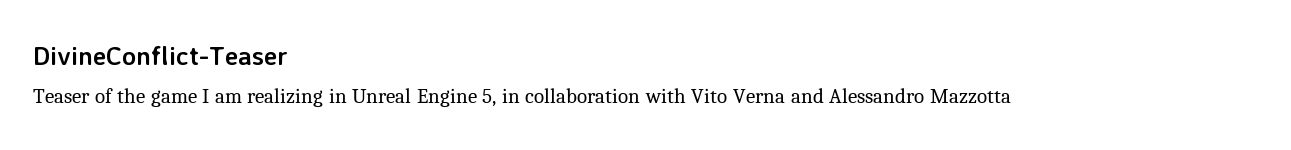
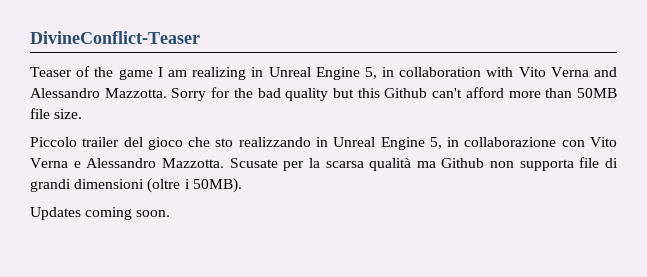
[929,89,1011,104] Mazzotta -> [104,87,617,101] [30,108,83,119] [30,137,617,150] [30,157,618,171] [30,178,242,193] [30,207,171,220] Mazzotta. Sorry for the bad quality but this Github can't afford more than 50MB file size. // Piccolo trailer del gioco che sto realizzando in Unreal Engine 5, in collaborazione con Vito Verna e Alessandro Mazzotta. Scusate per la scarsa qualità ma Github non supporta file di grandi dimensioni (oltre i 50MB). // Updates coming soon.

